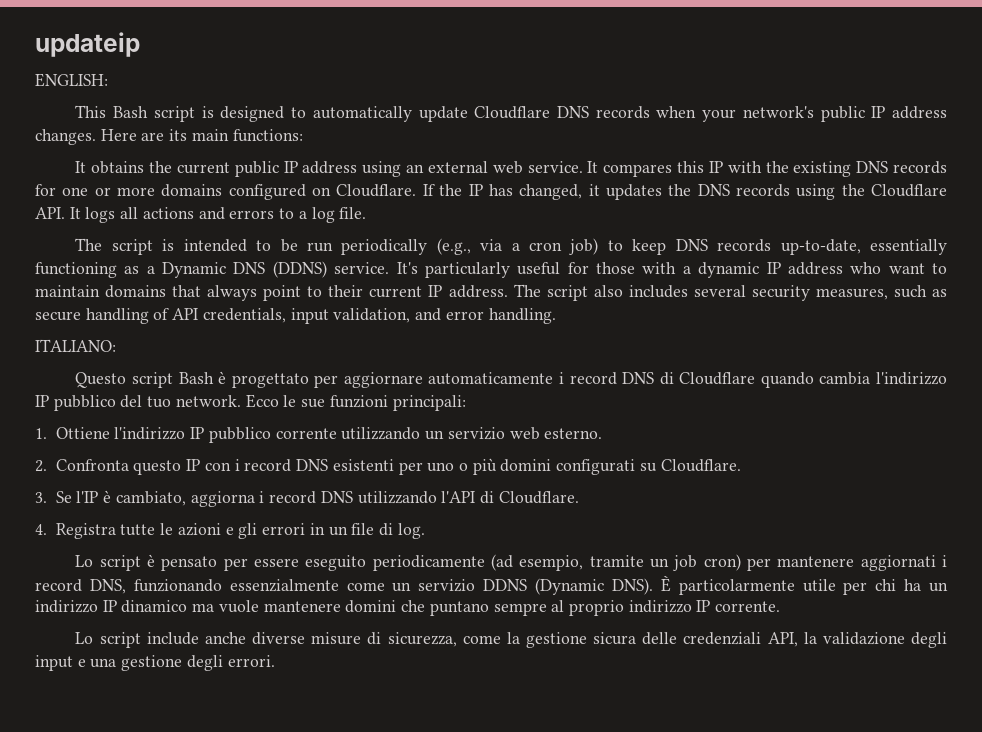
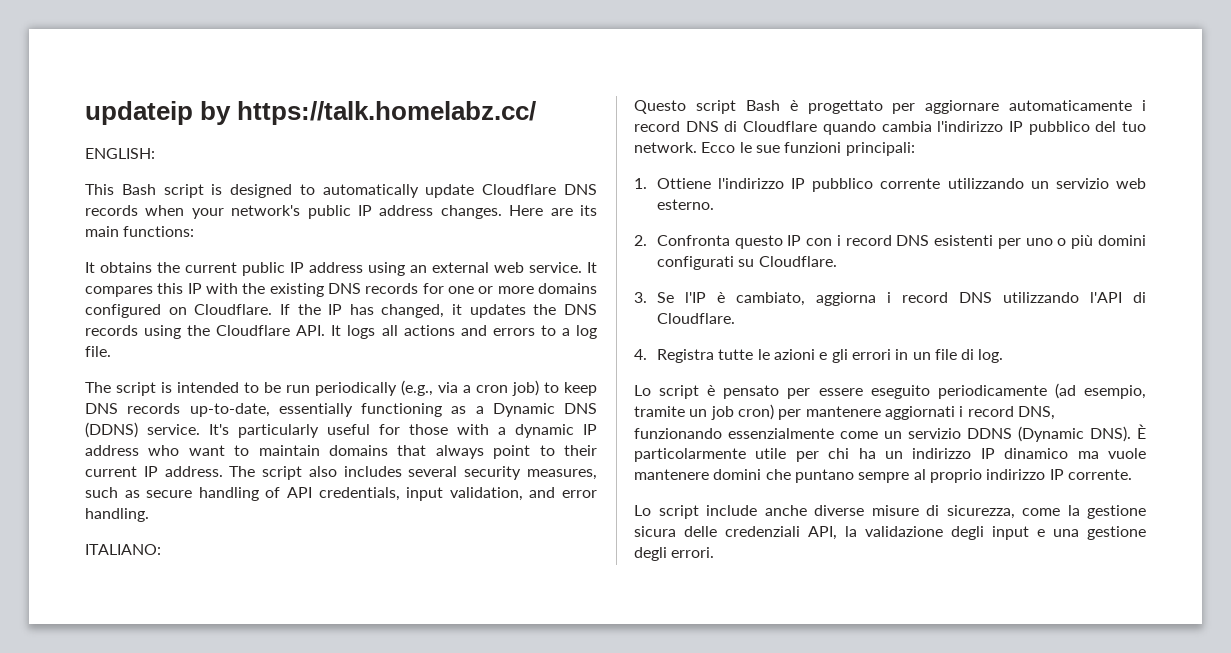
(140, 44) none -> [200,101,537,125] by https://talk.homelabz.cc/

